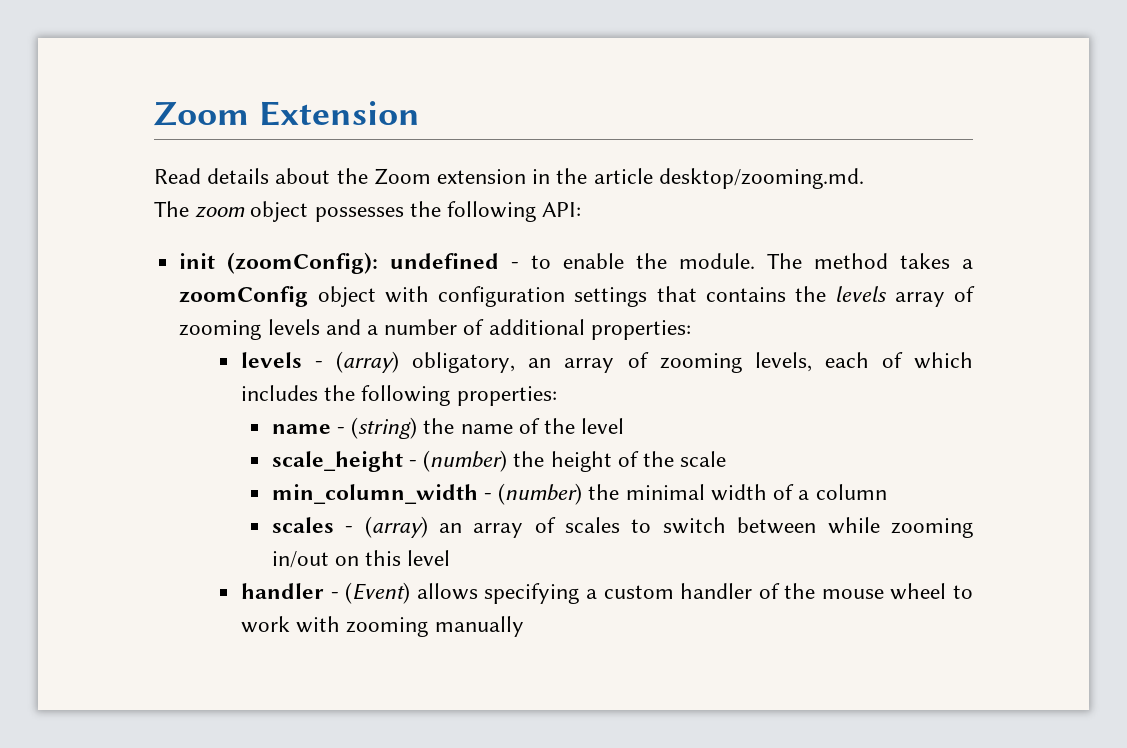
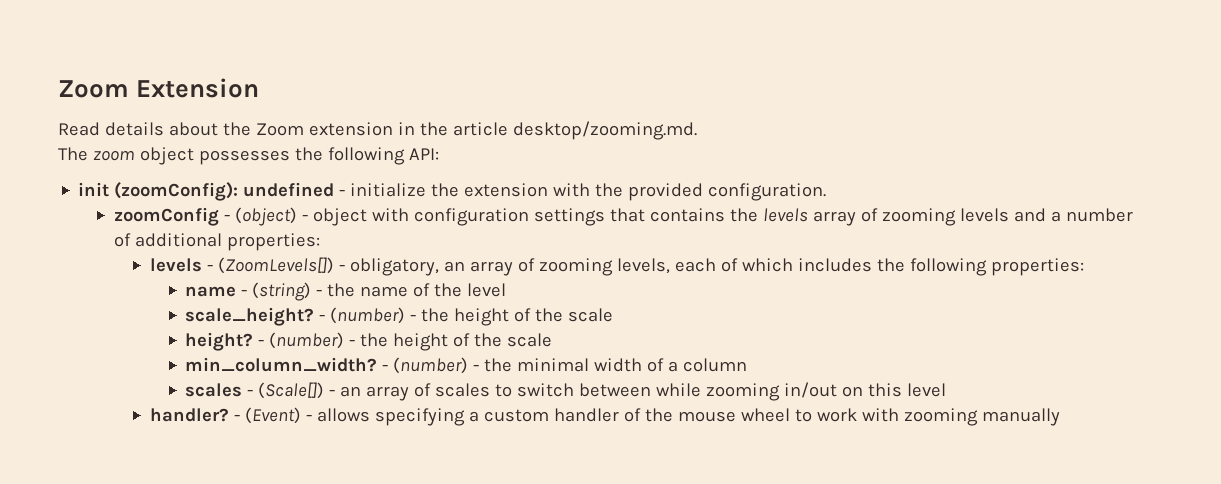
[531,253,974,269] [179,286,309,307] to enable the module. The method takes a zoomConfig -> [350,183,827,201] [114,207,309,226] initialize the extension with the provided configuration. // zoomConfig - (object) -
[336,351,400,373] (array) -> [217,257,345,274] (ZoomLevels[]) -
(418, 428) none -> [316,290,323,296] -
[271,450,727,472] [271,483,583,505] scale_height - (number) the height of the scale // min_column_width - (number) -> [185,307,614,326] [185,332,553,351] [185,357,480,374] scale_height? - (number) - the height of the scale // height? - (number) - the height of the scale // min_column_width? - (number) -
[364,516,428,538] (array) -> [258,382,336,399] (Scale[]) -
[240,583,324,599] handler -> [149,408,229,422] handler?
(411, 593) none -> [305,415,312,421] -

